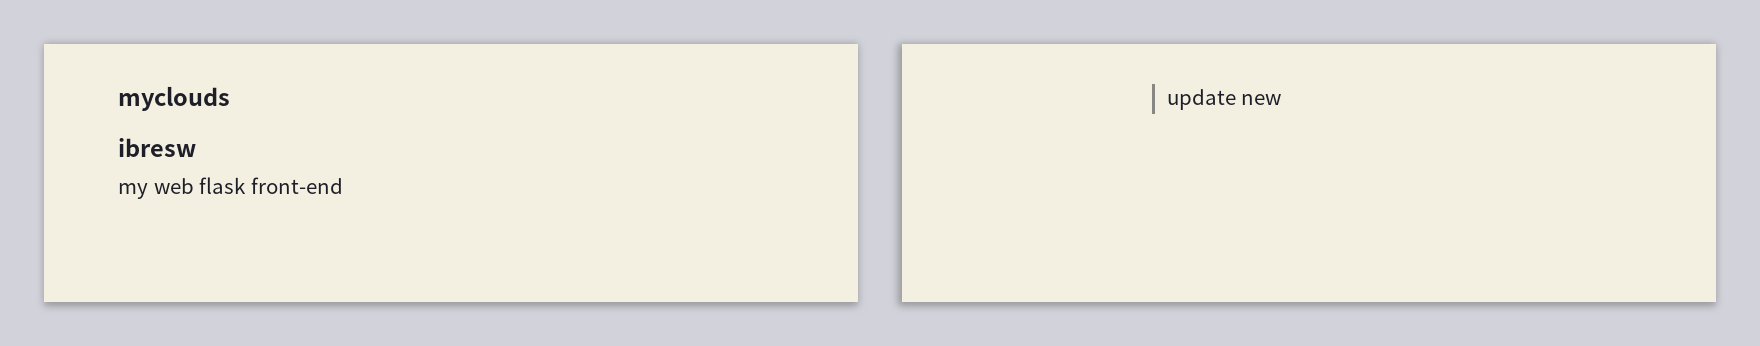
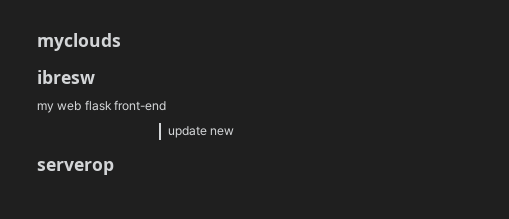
(1282, 99) none -> [37,161,114,175] // serverop

